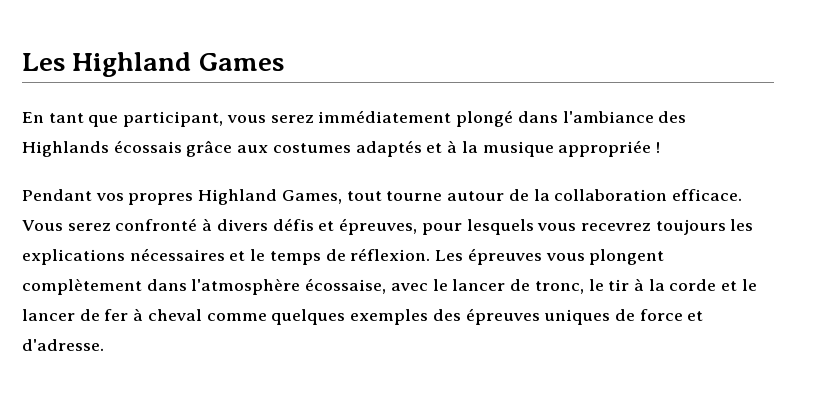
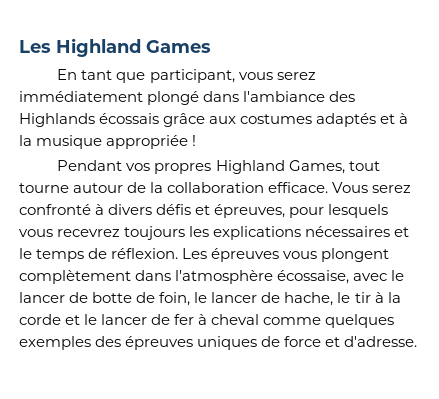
[534,281,584,294] tronc, -> [92,292,334,306] botte de foin, le lancer de hache,

